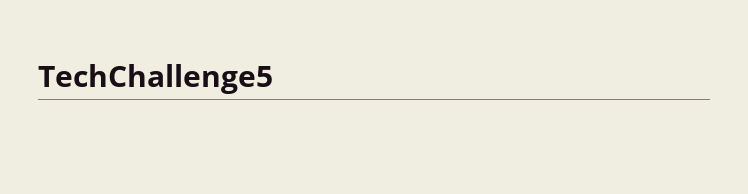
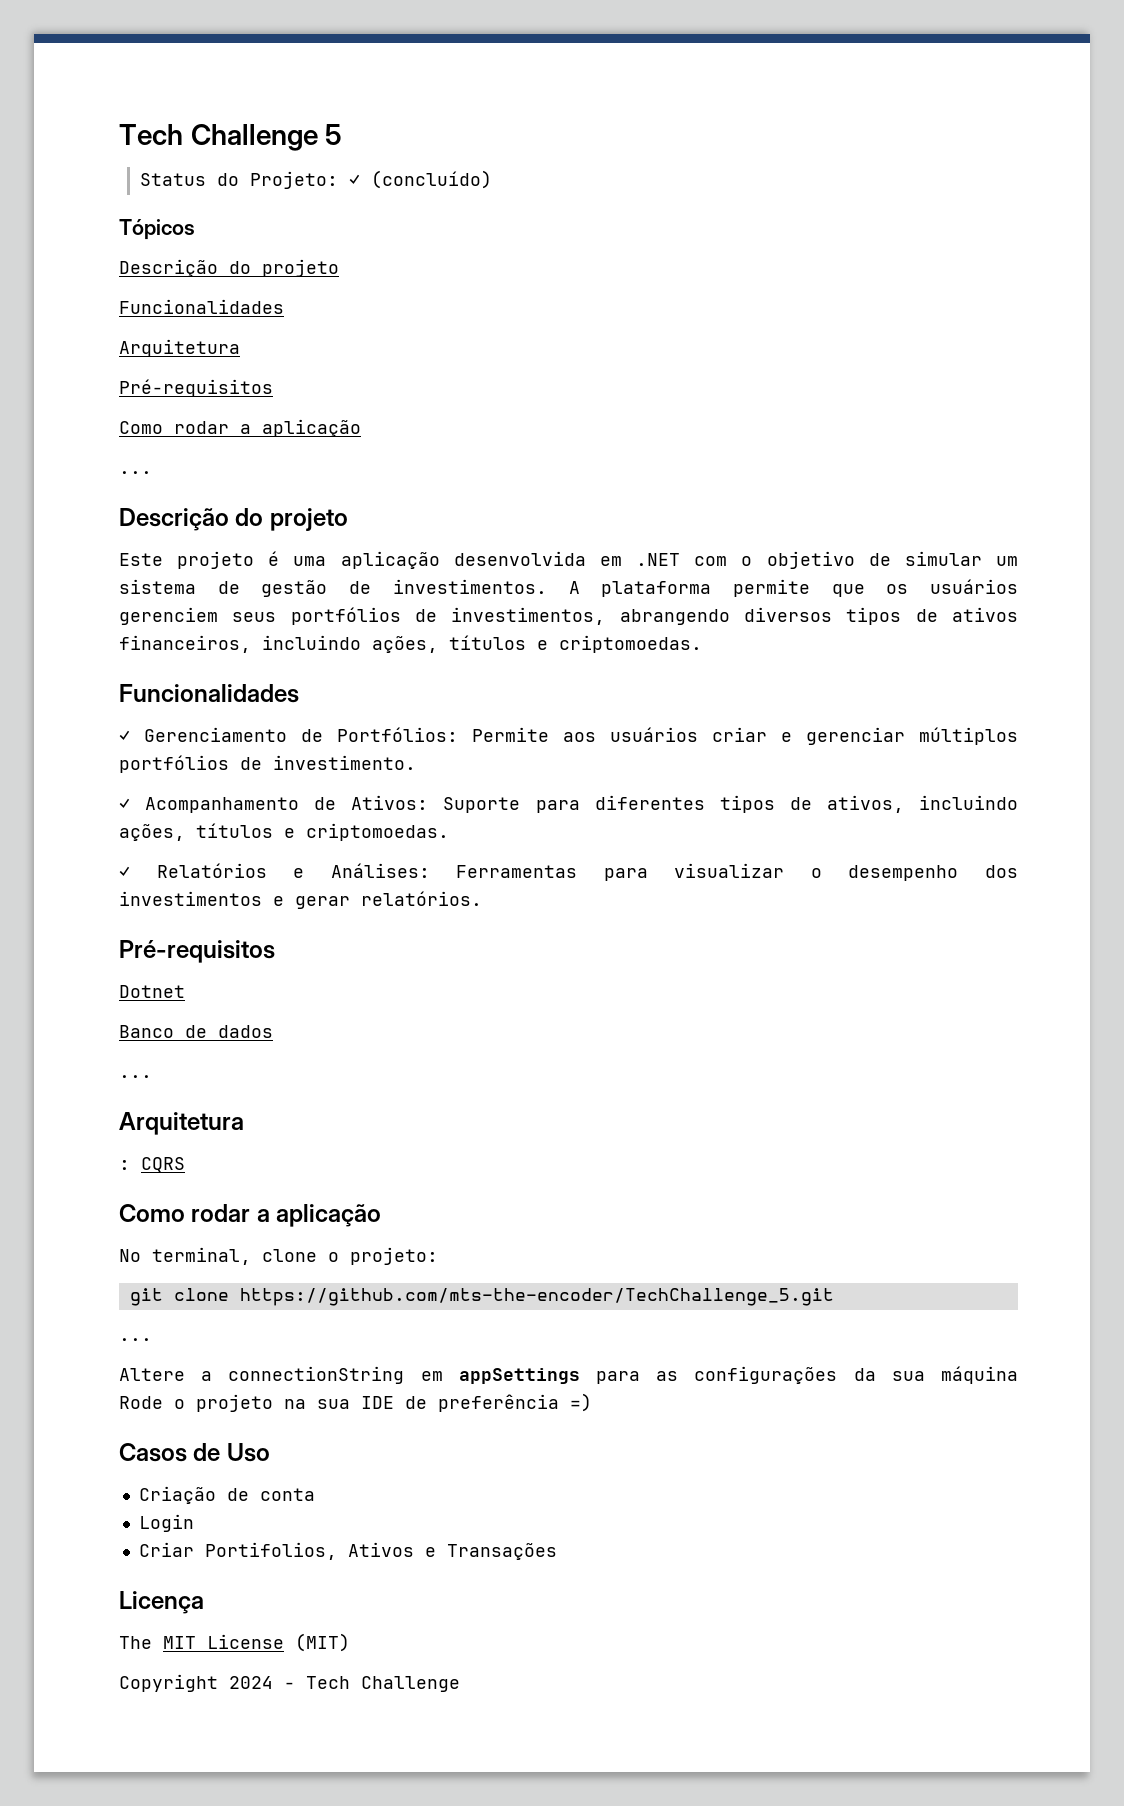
[38,64,273,94] TechChallenge5 -> [119,124,343,151] [140,170,493,189] [119,219,195,240] [119,259,339,277] [119,299,284,314] [119,339,240,357] [119,379,273,397] [119,419,361,437] [119,471,152,474] [119,508,348,531] [119,551,1019,569] [119,579,1019,597] [119,607,1018,625] [119,635,702,653] [119,684,299,703] [119,727,1018,745] [119,755,416,773] [119,795,1019,813] [119,823,449,841] [119,863,1018,881] [119,891,482,909] [119,940,275,963] [119,985,185,998] [119,1025,273,1038] [119,1075,152,1078] [119,1112,244,1135] [119,1157,185,1173] [119,1204,382,1227] [119,1247,438,1265] [129,1288,834,1306] [119,1338,152,1341] [119,1366,1019,1384] [119,1393,592,1412] [119,1443,270,1462] [138,1486,315,1504] [138,1514,194,1532] [138,1542,557,1560] [119,1591,204,1614] [119,1633,350,1652] [119,1674,460,1692] Tech Challenge 5 // Status do Projeto: ✓ (concluído) // Tópicos // Descrição do projeto // Funcionalidades // Arquitetura // Pré-requisitos // Como rodar a aplicação // ... // Descrição do projeto // Este projeto é uma aplicação desenvolvida em .NET com o objetivo de simular um sistema de gestão de investimentos. A plataforma permite que os usuários gerenciem seus portfólios de investimentos, abrangendo diversos tipos de ativos financeiros, incluindo ações, títulos e criptomoedas. // Funcionalidades // ✓ Gerenciamento de Portfólios: Permite aos usuários criar e gerenciar múltiplos portfólios de investimento. // ✓ Acompanhamento de Ativos: Suporte para diferentes tipos de ativos, incluindo ações, títulos e criptomoedas. // ✓ Relatórios e Análises: Ferramentas para visualizar o desempenho dos investimentos e gerar relatórios. // Pré-requisitos // Dotnet // Banco de dados // ... // Arquitetura // : CQRS // Como rodar a aplicação // No terminal, clone o projeto: // git clone https://github.com/mts-the-encoder/TechChallenge_5.git // ... // Altere a connectionString em appSettings para as configurações da sua máquina Rode o projeto na sua IDE de preferência =) // Casos de Uso // Criação de conta // Login // Criar Portifolios, Ativos e Transações // Licença // The MIT License (MIT) // Copyright 2024 - Tech Challenge

